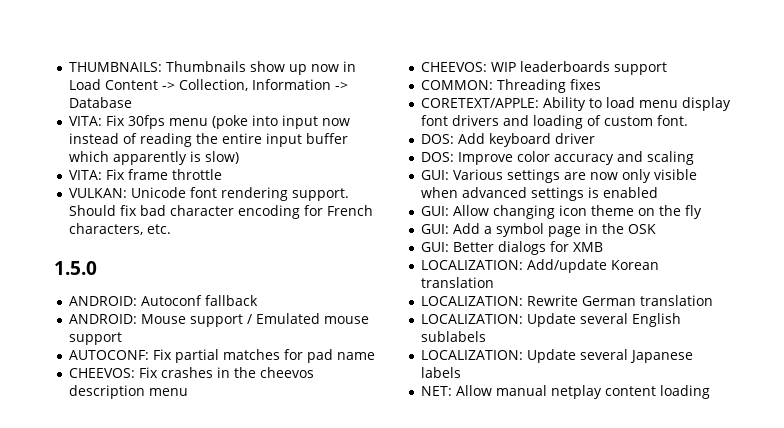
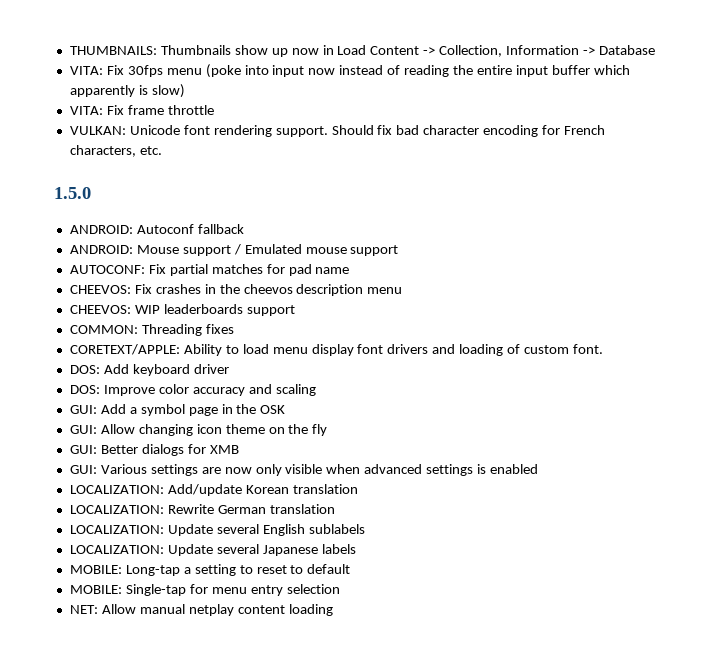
(694, 158) none -> [69,404,286,416] [69,424,328,436] [69,444,239,456] // GUI: Add a symbol page in the OSK // GUI: Allow changing icon theme on the fly // GUI: Better dialogs for XMB
[420,205,702,219] [420,223,656,237] [420,241,603,255] // GUI: Allow changing icon theme on the fly // GUI: Add a symbol page in the OSK // GUI: Better dialogs for XMB -> (539, 469) none
(461, 372) none -> [69,564,351,576] [69,584,340,596] // MOBILE: Long-tap a setting to reset to default // MOBILE: Single-tap for menu entry selection

